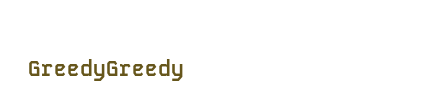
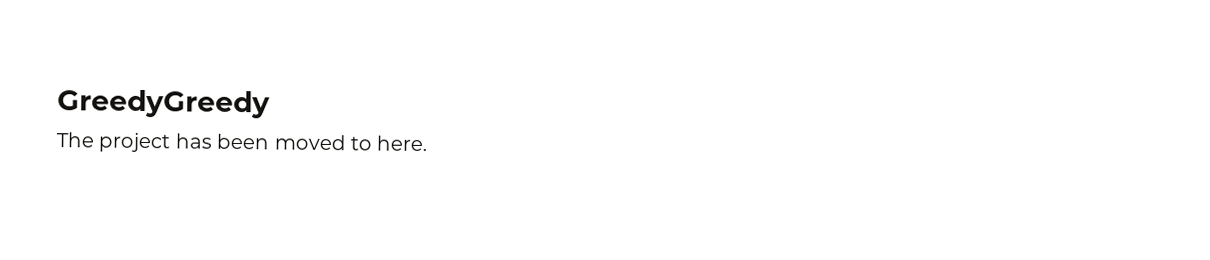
(184, 70) none -> [56,132,428,153] // The project has been moved to here.

